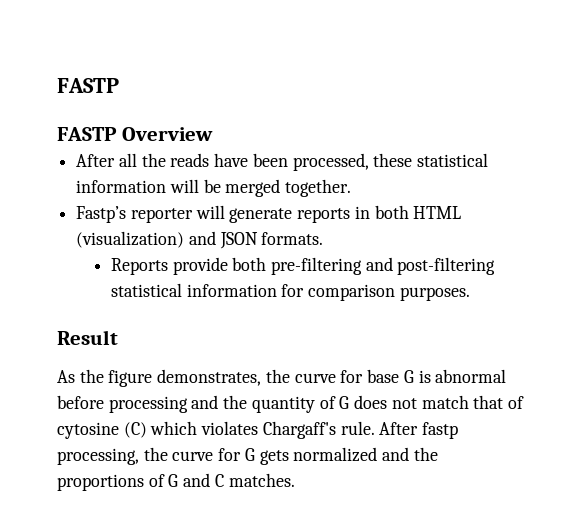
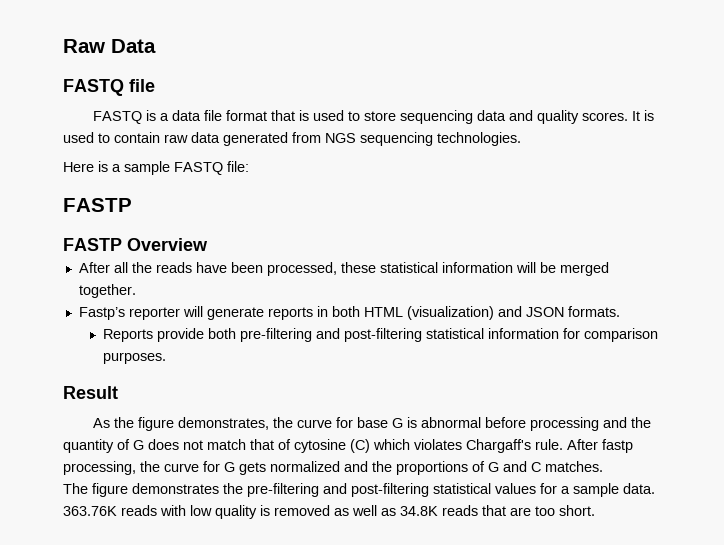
(57, 85) none -> [63,39,156,53] [63,79,155,96] [93,110,655,124] [63,132,521,146] [63,161,249,175] Raw Data // FASTQ file // FASTQ is a data file format that is used to store sequencing data and quality scores. It is used to contain raw data generated from NGS sequencing technologies. // Here is a sample FASTQ file: //
(295, 480) none -> [63,483,655,497] [63,505,595,519] // The figure demonstrates the pre-filtering and post-filtering statistical values for a sample data. 363.76K reads with low quality is removed as well as 34.8K reads that are too short.

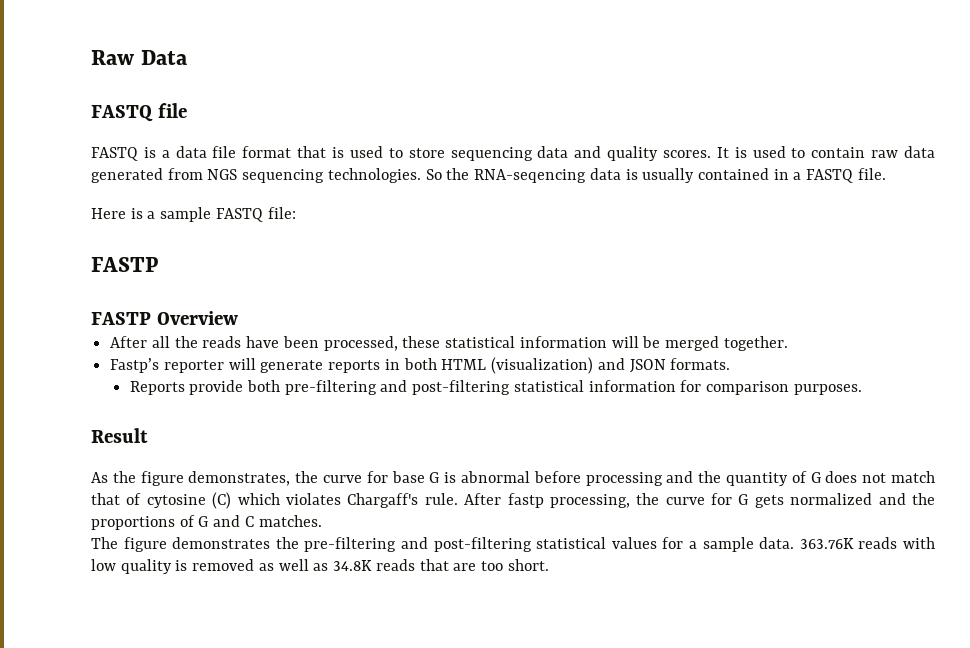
(521, 139) none -> [425,168,886,183] So the RNA-seqencing data is usually contained in a FASTQ file.

